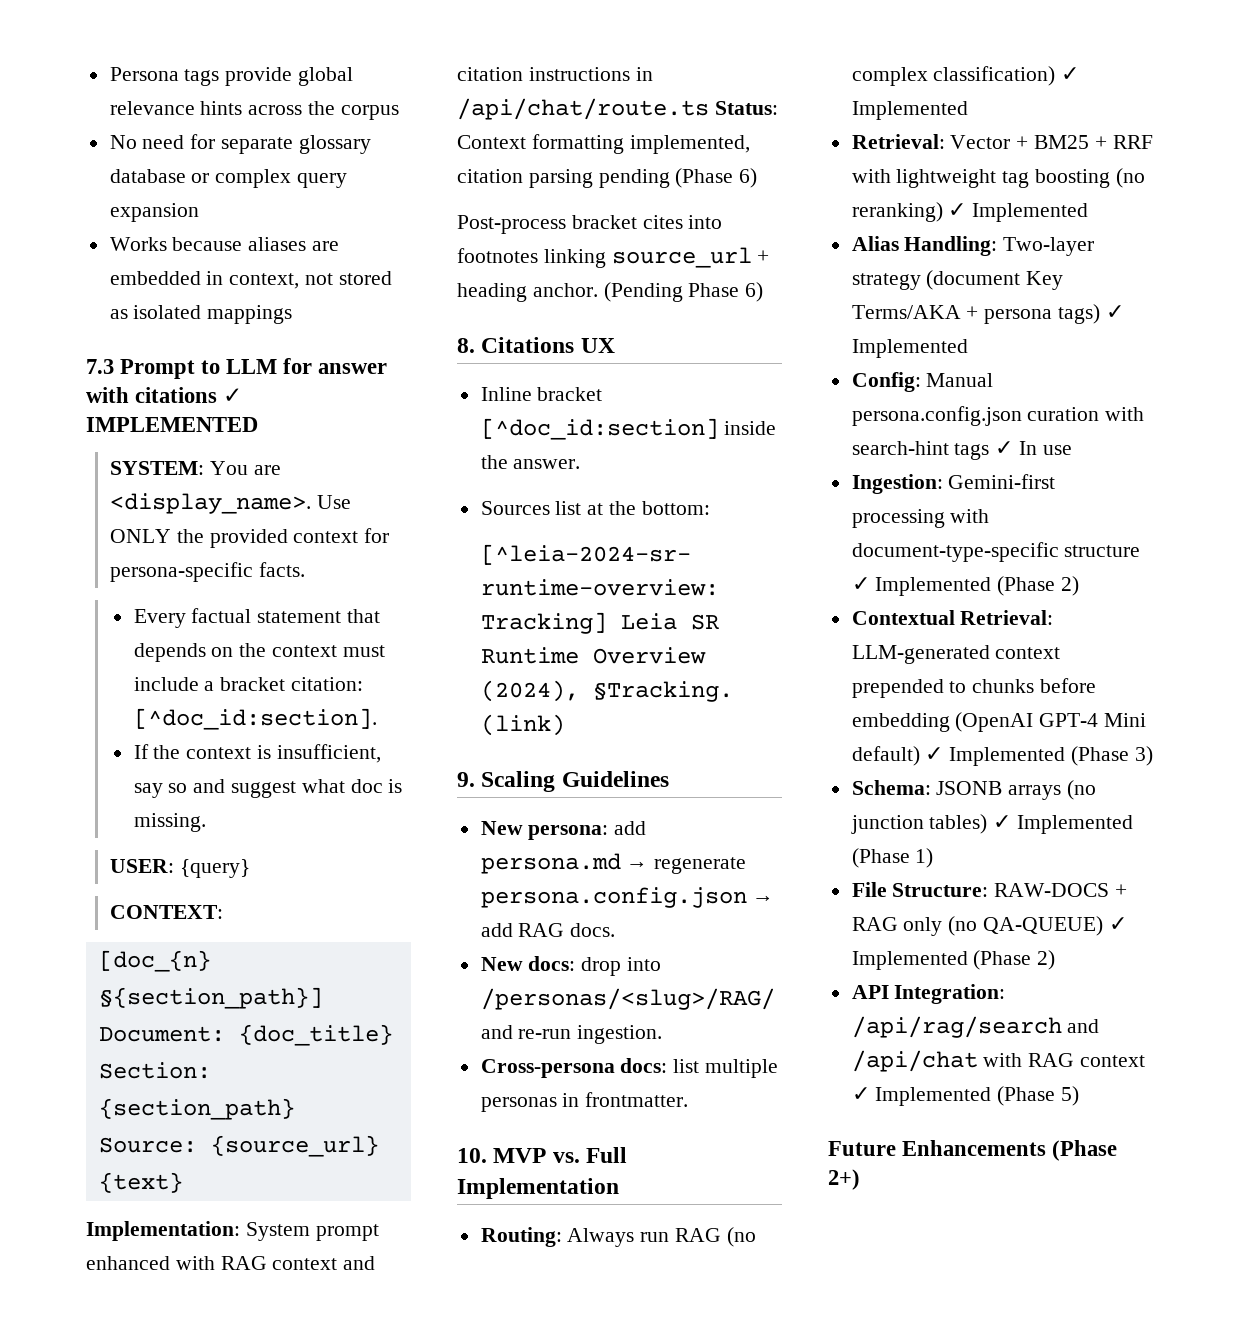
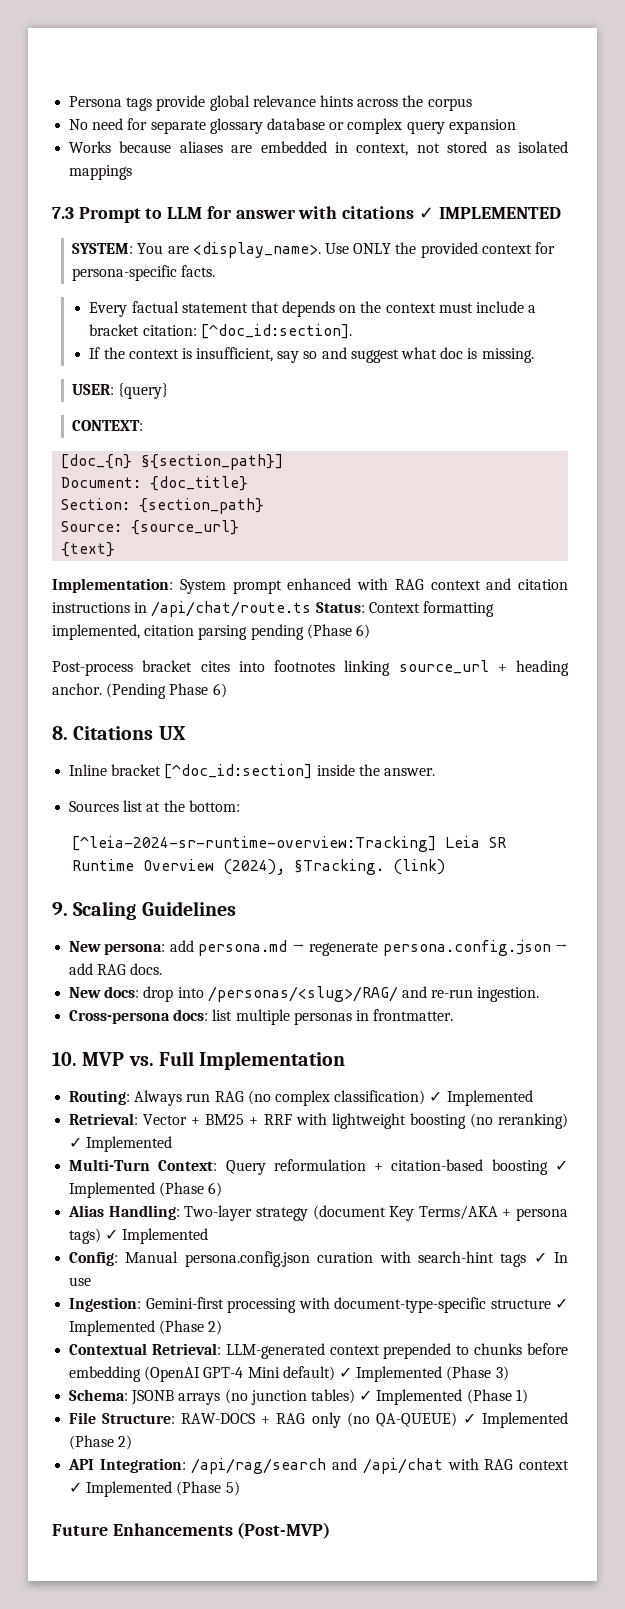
[1002,171,1030,188] tag -> (406, 1121) none
(1089, 212) none -> [69,1159,568,1175] [69,1182,223,1198] // Multi-Turn Context: Query reformulation + citation-based boosting ✓ Implemented (Phase 6)
[1052,1140,1118,1161] [828,1169,860,1190] (Phase 2+) -> [237,1522,331,1539] (Post-MVP)

